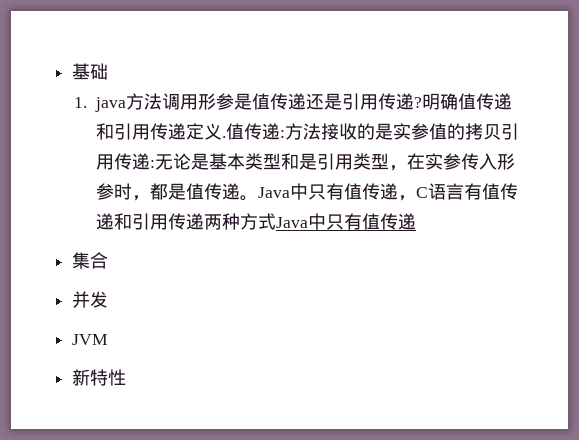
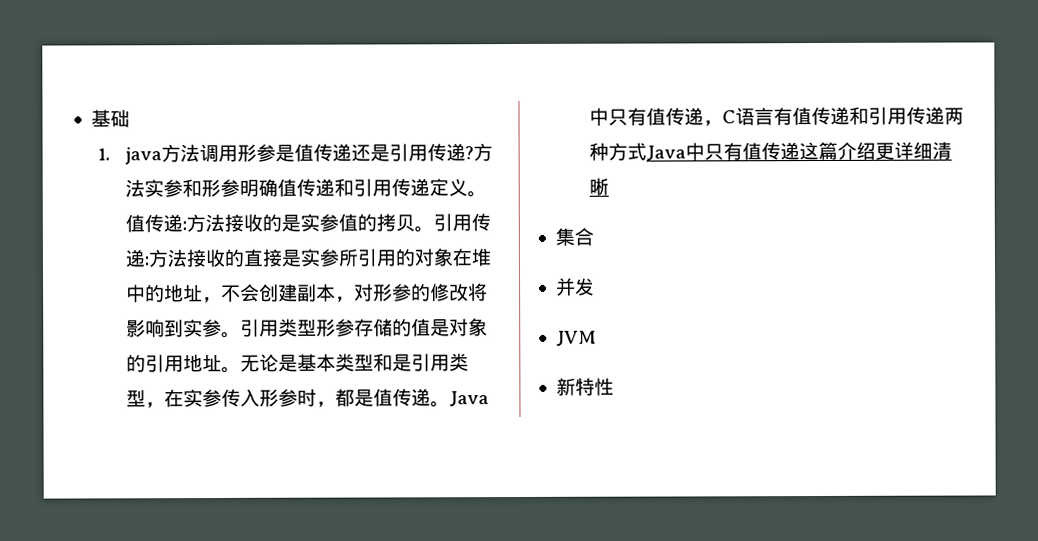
(422, 102) none -> [472,143,493,162] [124,178,240,198] 方法实参和形参
[221,136,226,138] . -> [466,191,487,198] 。
(501, 132) none -> [413,226,434,233] 。
(155, 164) none -> [147,248,491,268] [125,283,488,304] [125,318,488,338] [125,353,241,373] 方法接收的直接是实参所引用的对象在堆中的地址，不会创建副本，对形参的修改将影响到实参。引用类型形参存储的值是对象的引用地址。
(416, 221) none -> [798,141,952,161] [588,177,609,196] 这篇介绍更详细清晰

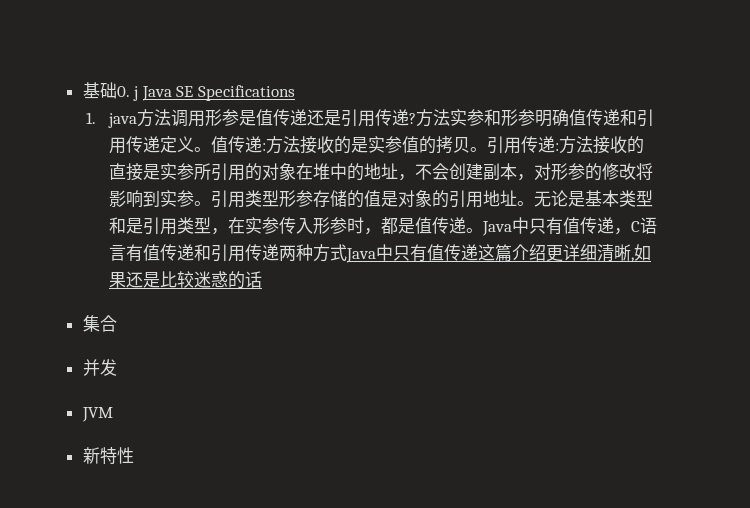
(130, 118) none -> [116,85,296,101] 0. j Java SE Specifications
(609, 186) none -> [630,244,651,262] [108,271,262,289] ,如果还是比较迷惑的话

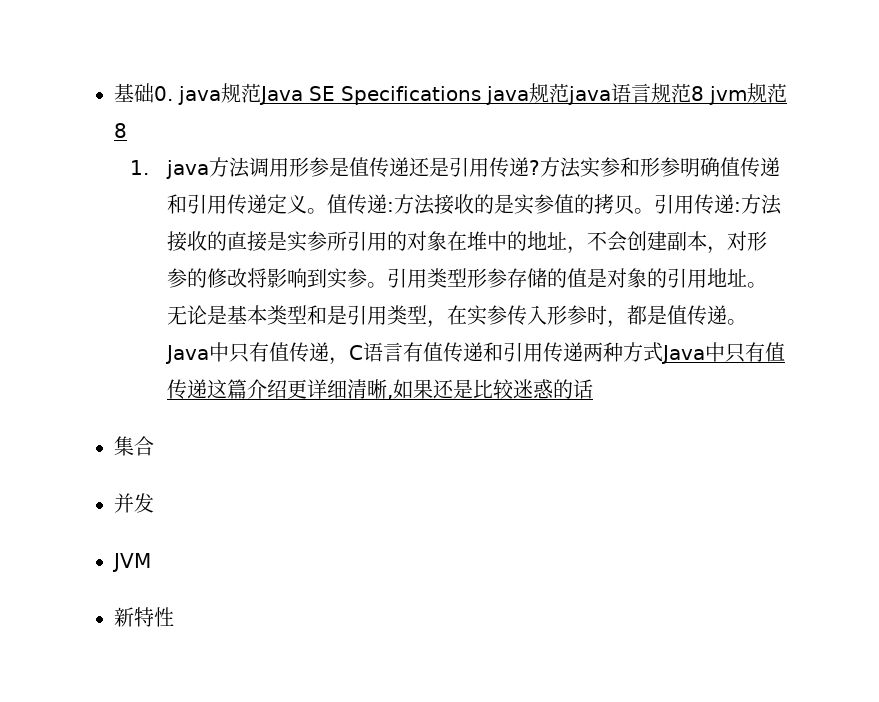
[133,86,139,101] j -> [178,83,261,105] java规范
(296, 93) none -> [486,83,787,105] [114,123,127,138] java规范java语言规范8 jvm规范8

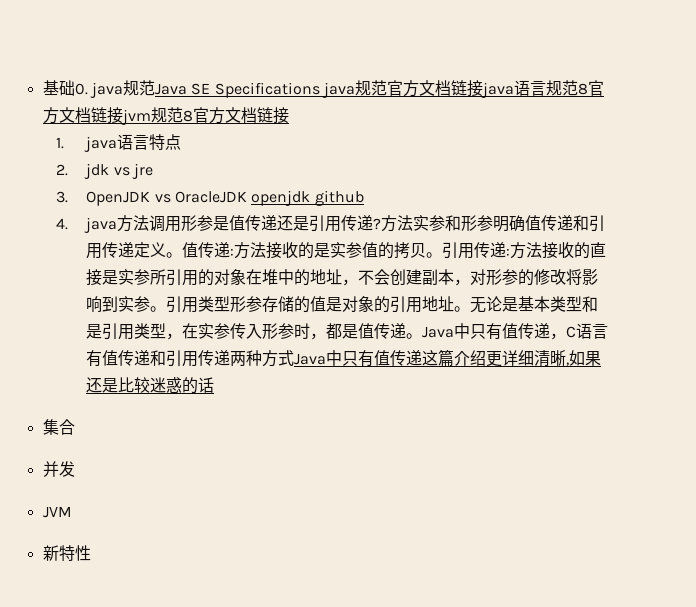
(569, 93) none -> [386,80,483,97] 官方文档链接
(704, 93) none -> [587,80,604,96] [42,107,123,124] 官方文档链接
[129,160,149,175] // 1. -> [192,107,289,124] [55,134,182,152] [55,163,154,179] [55,190,364,206] [55,218,68,230] 官方文档链接 // 1. java语言特点 // 2. jdk vs jre // 3. OpenJDK vs OracleJDK openjdk github // 4.

